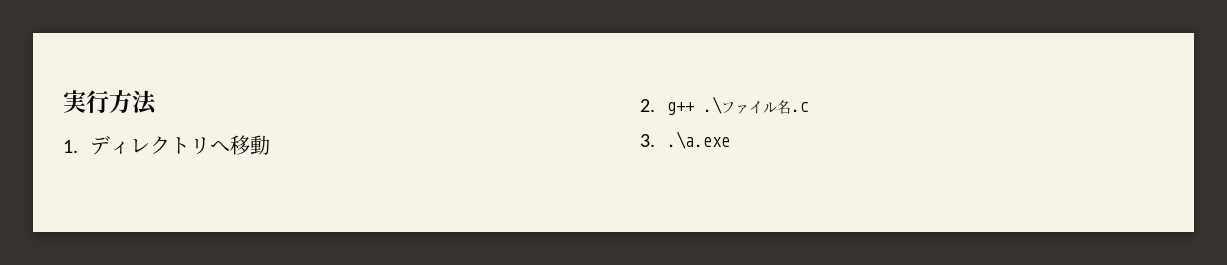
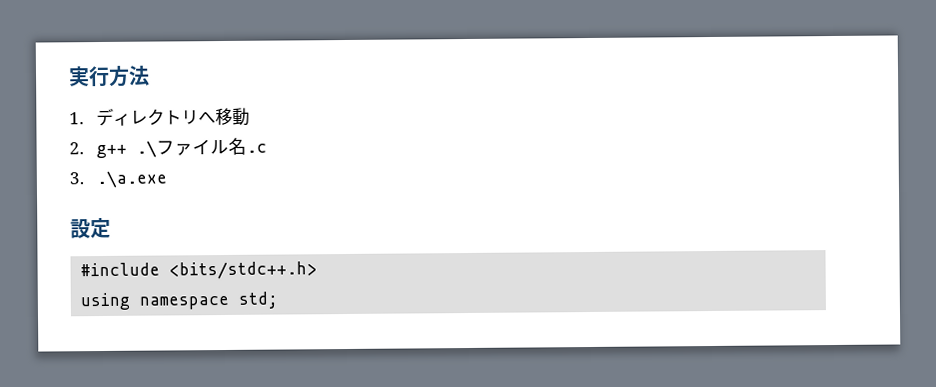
(730, 140) none -> [70,217,111,239] [80,261,318,280] [80,291,279,311] // 設定 // #include <bits/stdc++.h> // using namespace std;

